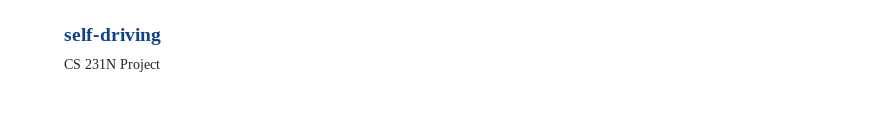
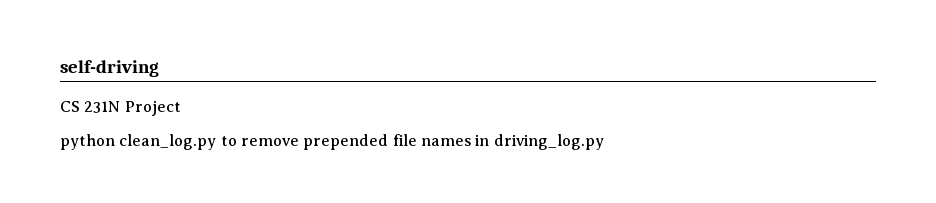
(160, 65) none -> [60,134,604,150] // python clean_log.py to remove prepended file names in driving_log.py

